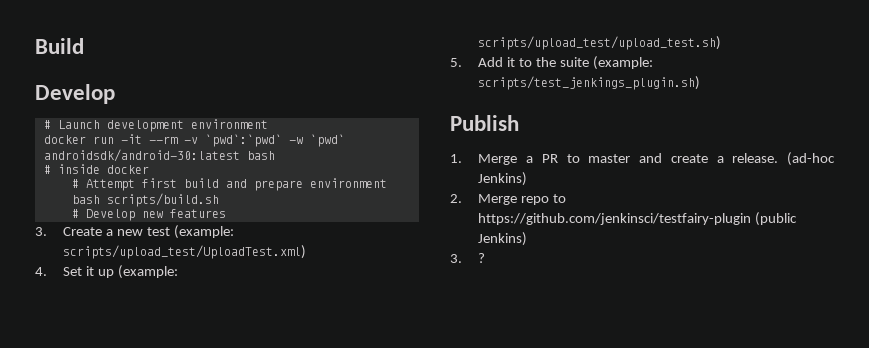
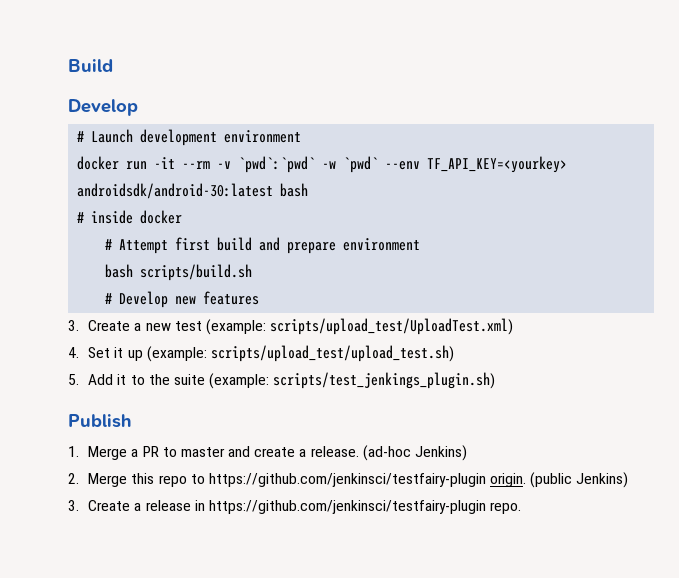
(345, 140) none -> [385,156,568,173] --env TF_API_KEY=<yourkey>
(518, 199) none -> [131,473,155,484] this
(752, 219) none -> [490,473,527,487] origin.
[478,253,486,263] ? -> [88,500,522,514] Create a release in https://github.com/jenkinsci/testfairy-plugin repo.

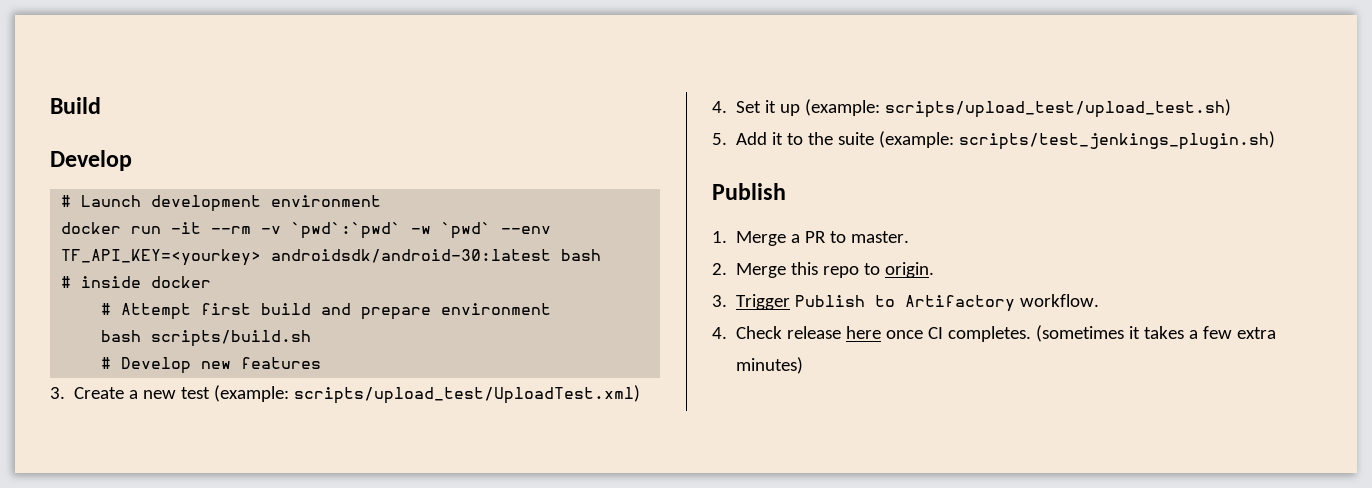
[180,445,468,461] master and create a release. (ad-hoc Jenkins) -> [851,231,910,243] master.
[208,473,486,487] https://github.com/jenkinsci/testfairy-plugin -> (881, 269) none
[530,472,629,488] [68,500,522,514] (public Jenkins) // 3. Create a release in https://github.com/jenkinsci/testfairy-plugin repo. -> [712,294,1100,312] [712,325,1277,342] [736,357,804,374] // 3. Trigger Publish to Artifactory workflow. // 4. Check release here once CI completes. (sometimes it takes a few extra minutes)

